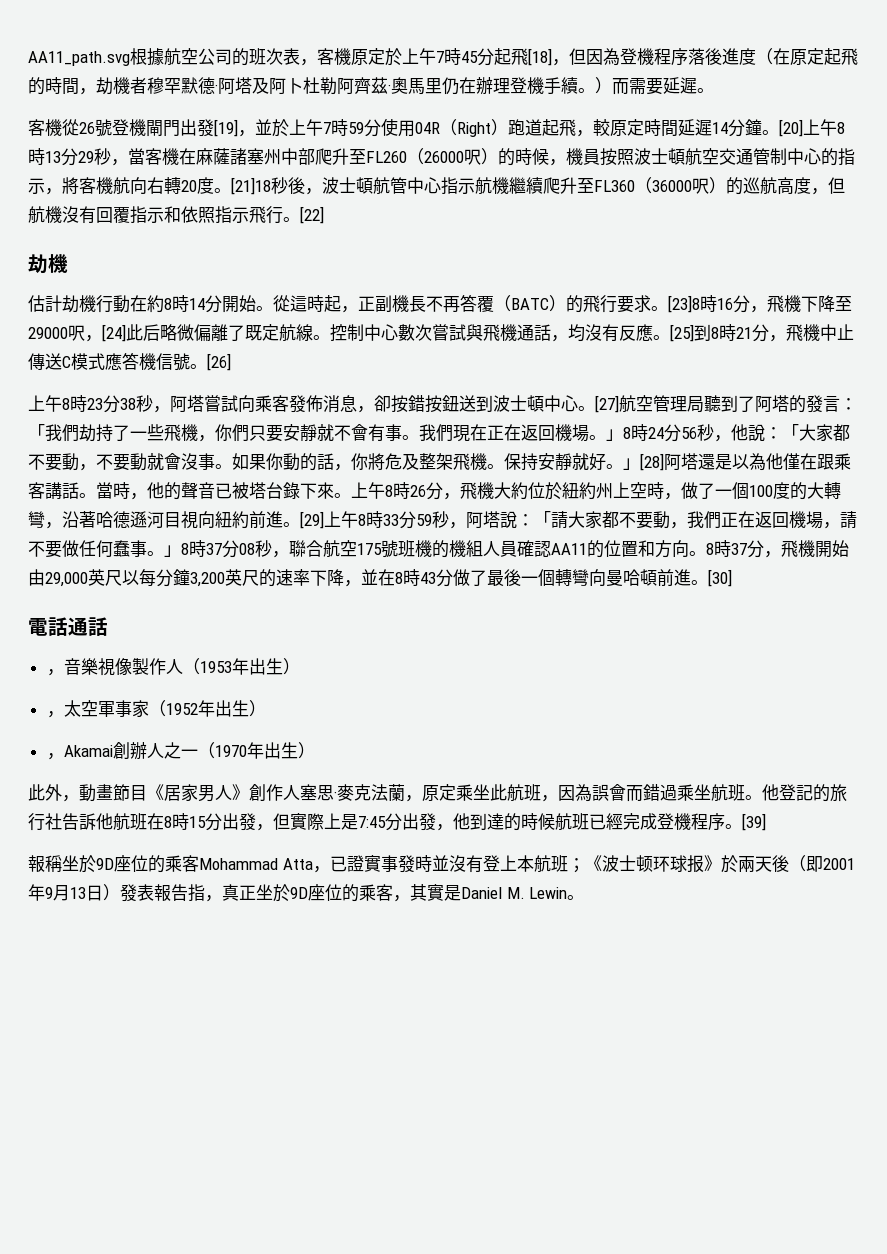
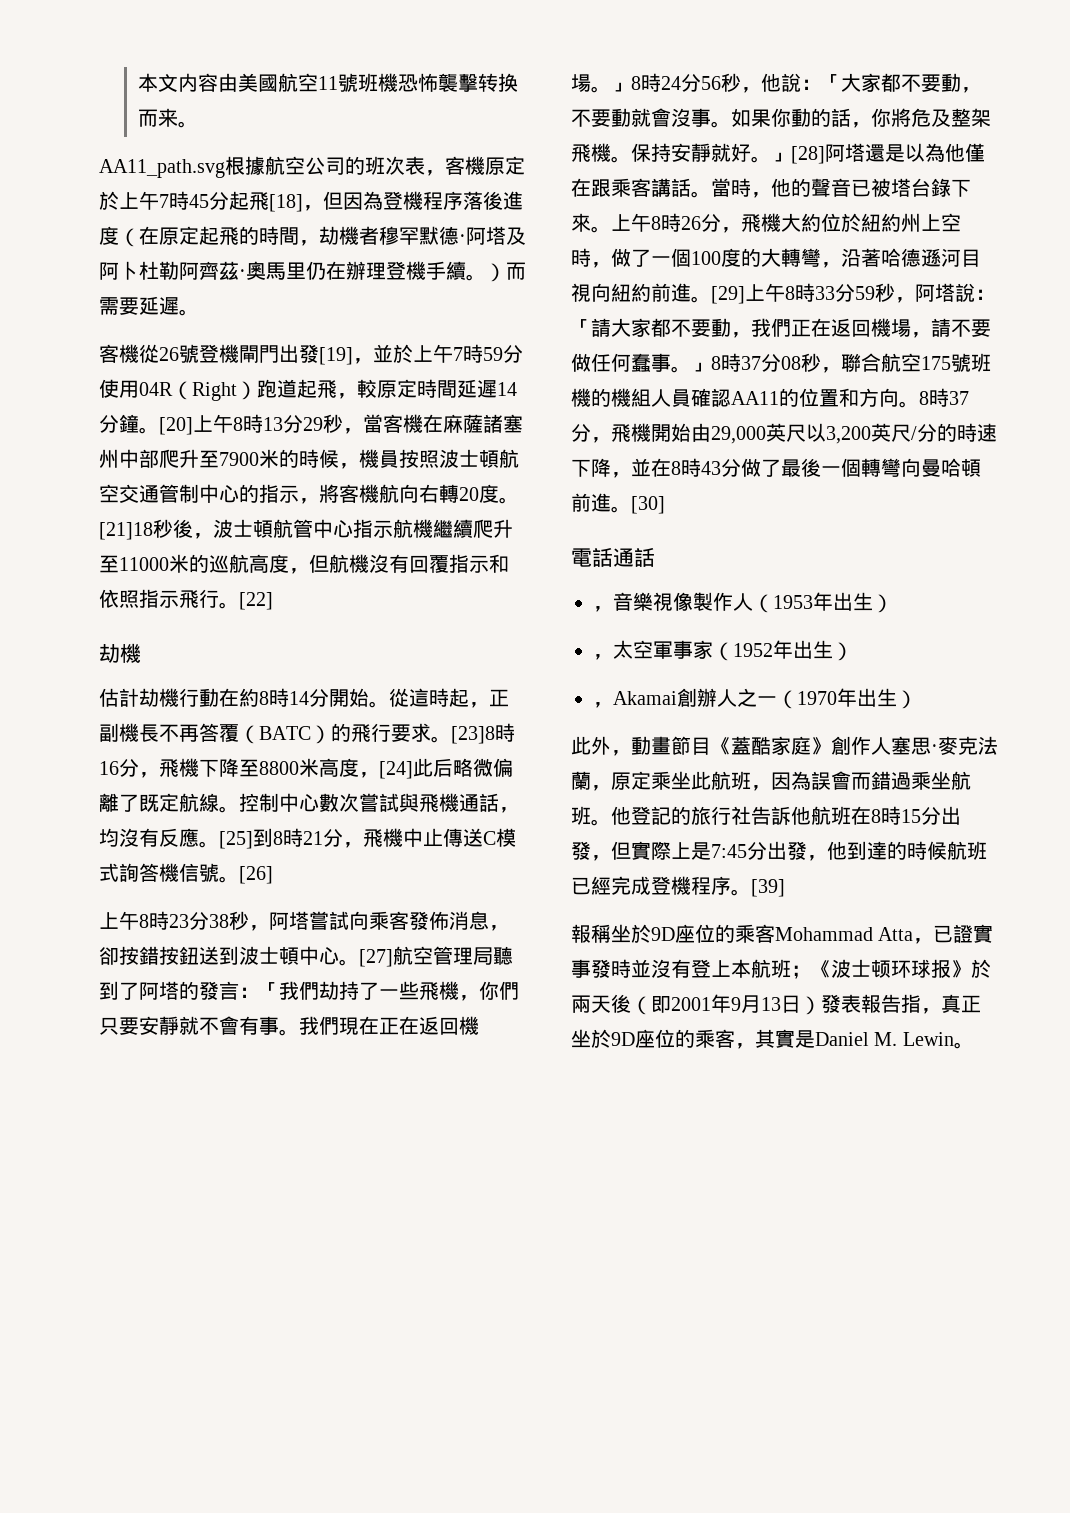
(28, 58) none -> [138,73,519,92] [138,108,199,128] 本文内容由美國航空11號班機恐怖襲擊转换而来。 //
[366,148,498,165] FL260（26000呎） -> [219,449,279,468] 7900米
[594,177,726,194] FL360（36000呎） -> [119,554,189,573] 11000米
[28,325,85,341] 29000呎 -> [259,758,359,777] 8800米高度
[105,353,122,370] 應 -> [119,863,139,882] 詢
[139,569,190,587] 每分鐘 -> (826, 432) none
[259,569,310,587] 的速率 -> [911,423,997,442] /分的時速
[164,784,232,802] 居家男人 -> [731,736,811,755] 蓋酷家庭

